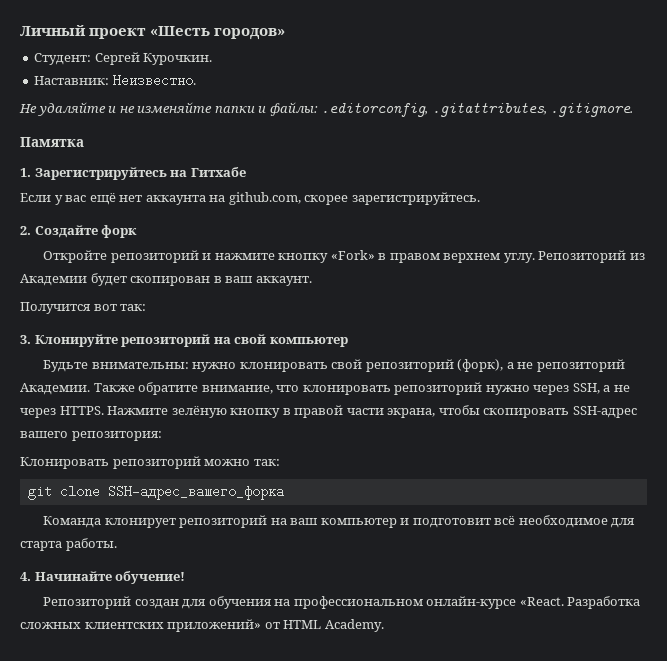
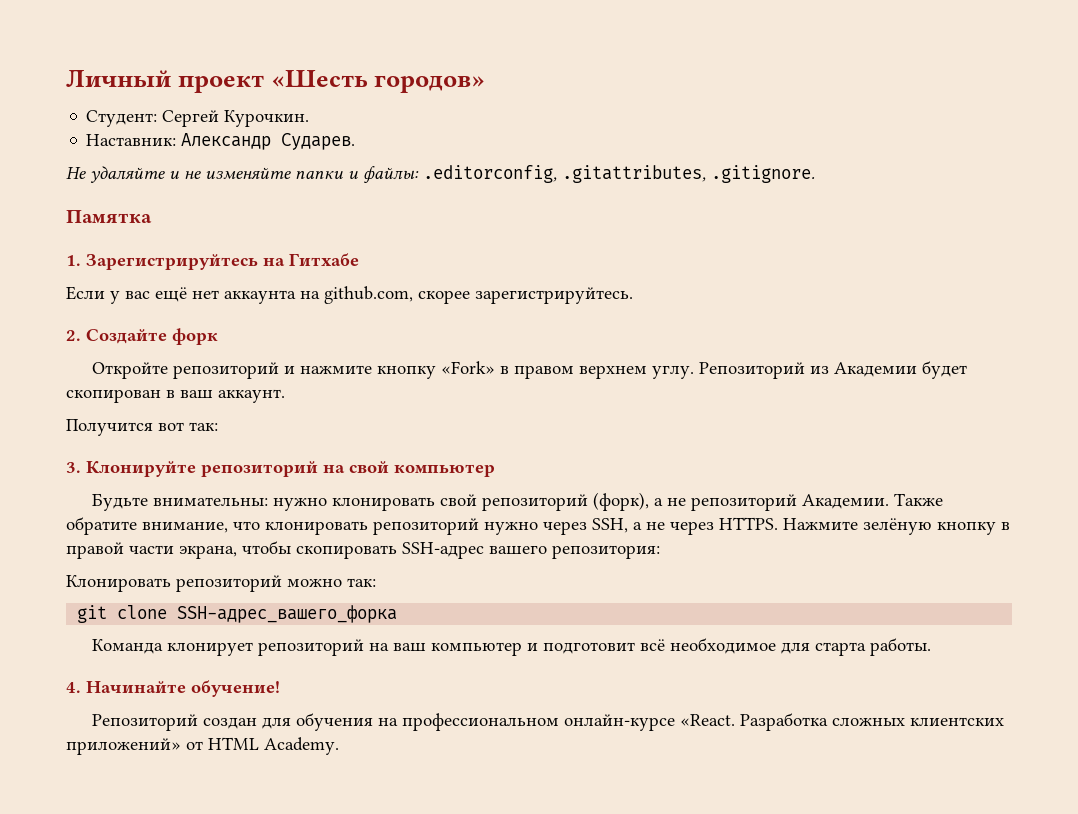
[112,72,196,88] Неизвестно. -> [181,133,356,150] Александр Сударев.

